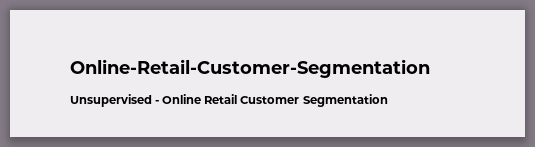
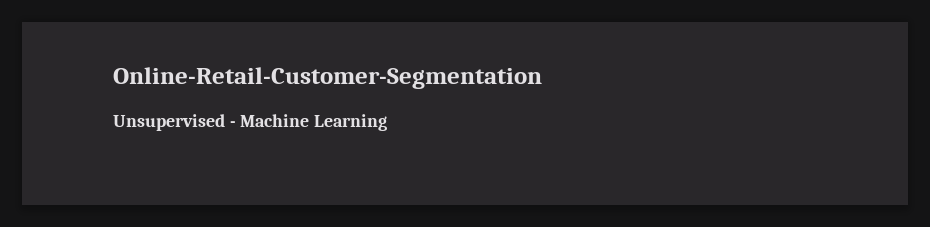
[162,94,388,107] Online Retail Customer Segmentation -> [240,114,388,131] Machine Learning

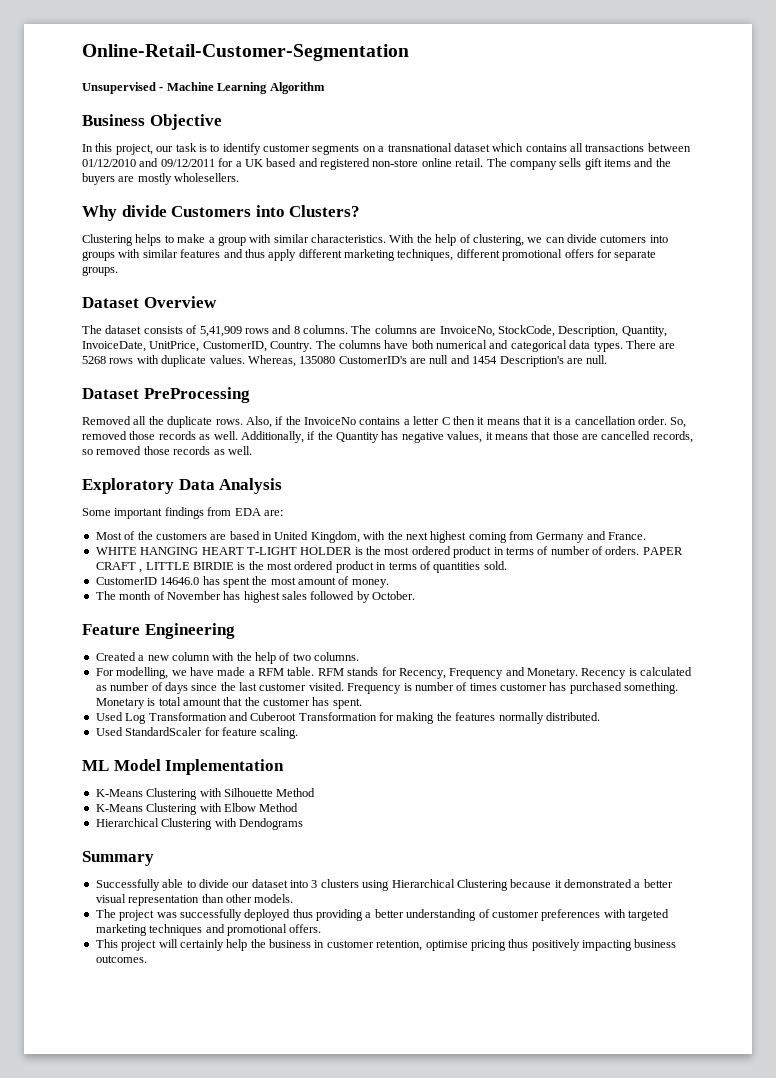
(388, 122) none -> [269,82,325,94] [82,114,222,130] [82,143,691,155] [82,158,671,170] [82,173,240,185] [82,205,361,221] [82,234,668,246] [82,249,657,261] [82,266,118,276] [82,296,217,308] [82,325,667,337] [82,340,676,352] [82,355,608,367] [82,387,250,403] [82,416,687,428] [82,431,693,443] [82,446,252,455] [82,478,283,494] [82,507,283,519] [95,531,647,543] [95,546,683,558] [95,561,507,573] [95,576,389,588] [95,591,416,603] [82,623,235,639] [95,652,360,664] [95,667,693,679] [95,682,679,694] [95,697,362,709] [95,712,600,724] [95,727,299,739] [82,759,285,775] [95,788,316,800] [95,803,299,815] [95,818,303,830] [82,851,154,866] [95,879,673,891] [95,894,294,906] [95,909,669,921] [95,924,322,936] [95,939,677,951] [95,955,147,963] Algorithm // Business Objective // In this project, our task is to identify customer segments on a transnational dataset which contains all transactions between 01/12/2010 and 09/12/2011 for a UK based and registered non-store online retail. The company sells gift items and the buyers are mostly wholesellers. // Why divide Customers into Clusters? // Clustering helps to make a group with similar characteristics. With the help of clustering, we can divide cutomers into groups with similar features and thus apply different marketing techniques, different promotional offers for separate groups. // Dataset Overview // The dataset consists of 5,41,909 rows and 8 columns. The columns are InvoiceNo, StockCode, Description, Quantity, InvoiceDate, UnitPrice, CustomerID, Country. The columns have both numerical and categorical data types. There are 5268 rows with duplicate values. Whereas, 135080 CustomerID's are null and 1454 Description's are null. // Dataset PreProcessing // Removed all the duplicate rows. Also, if the InvoiceNo contains a letter C then it means that it is a cancellation order. So, removed those records as well. Additionally, if the Quantity has negative values, it means that those are cancelled records, so removed those records as well. // Exploratory Data Analysis // Some important findings from EDA are: // Most of the customers are based in United Kingdom, with the next highest coming from Germany and France. // WHITE HANGING HEART T-LIGHT HOLDER is the most ordered product in terms of number of orders. PAPER CRAFT , LITTLE BIRDIE is the most ordered product in terms of quantities sold. // CustomerID 14646.0 has spent the most amount of money. // The month of November has highest sales followed by October. // Feature Engineering // Created a new column with the help of two columns. // For modelling, we have made a RFM table. RFM stands for Recency, Frequency and Monetary. Recency is calculated as number of days since the last customer visited. Frequency is number of times customer has purchased something. Monetary is total amount that the customer has spent. // Used Log Transformation and Cuberoot Transformation for making the features normally distributed. // Used StandardScaler for feature scaling. // ML Model Implementation // K-Means Clustering with Silhouette Method // K-Means Clustering with Elbow Method // Hierarchical Clustering with Dendograms // Summary // Successfully able to divide our dataset into 3 clusters using Hierarchical Clustering because it demonstrated a better visual representation than other models. // The project was successfully deployed thus providing a better understanding of customer preferences with targeted marketing techniques and promotional offers. // This project will certainly help the business in customer retention, optimise pricing thus positively impacting business outcomes.

